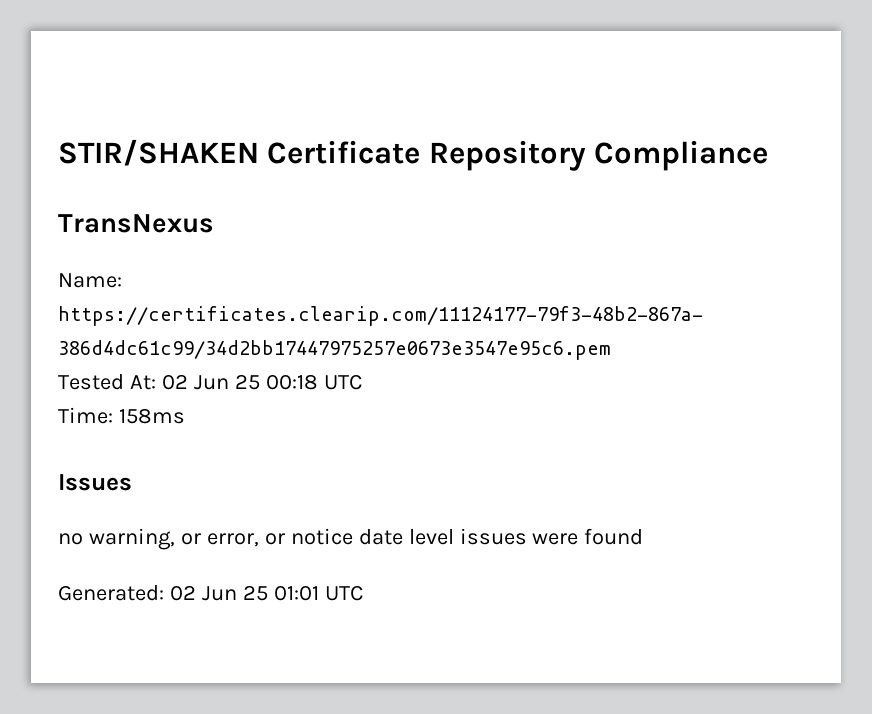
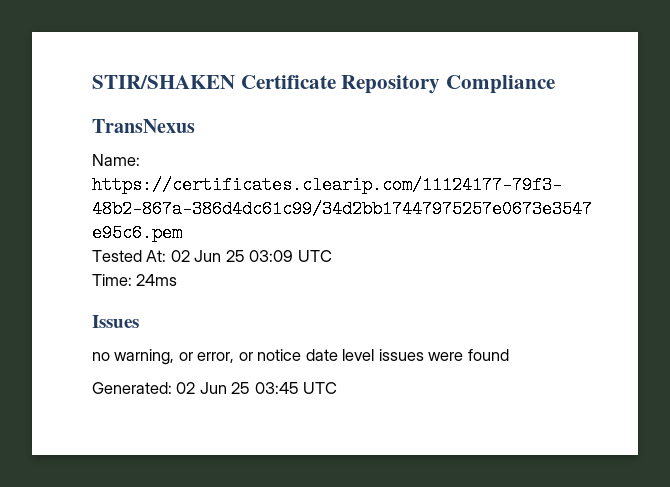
[265,374,318,390] 00:18 -> [249,250,294,262] 03:09
[118,408,185,424] 158ms -> [136,274,178,286] 24ms
[273,585,319,601] 01:01 -> [254,382,299,394] 03:45

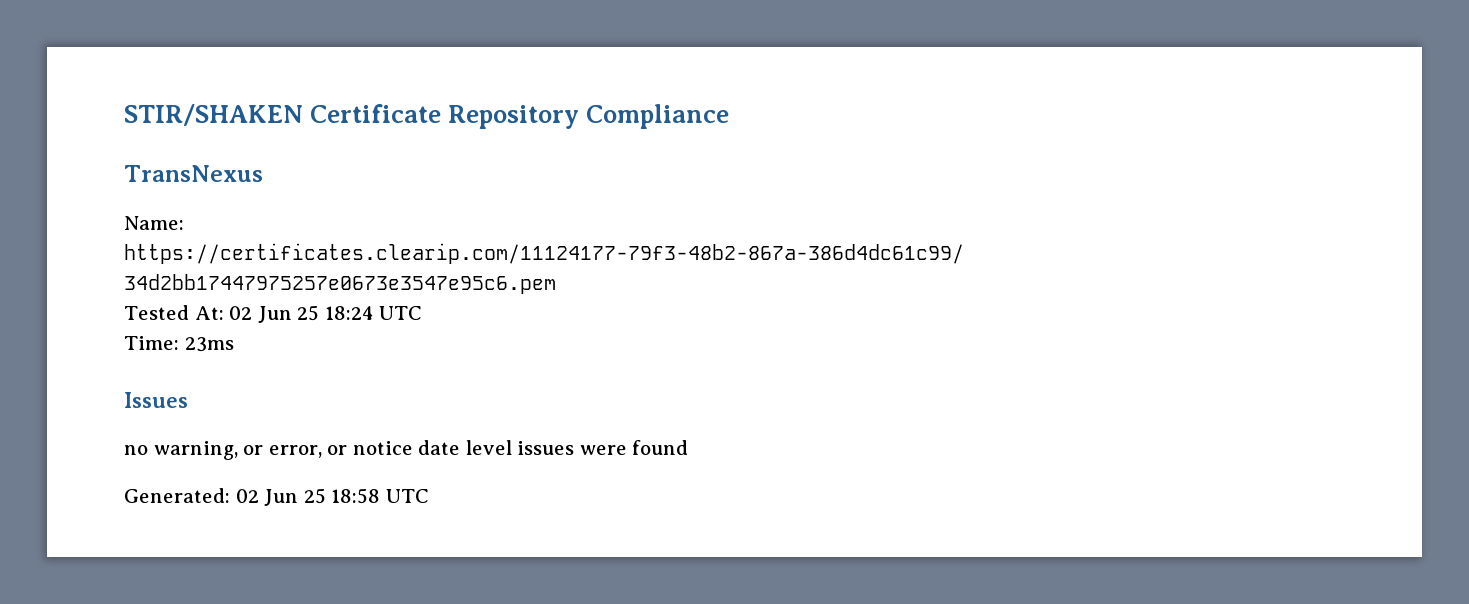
[249,250,294,262] 03:09 -> [324,306,374,320] 18:24
[136,274,178,286] 24ms -> [184,337,234,352] 23ms
[254,382,299,394] 03:45 -> [331,488,381,504] 18:58

